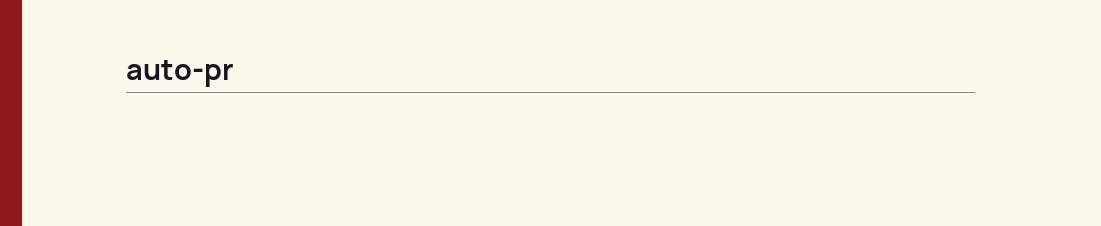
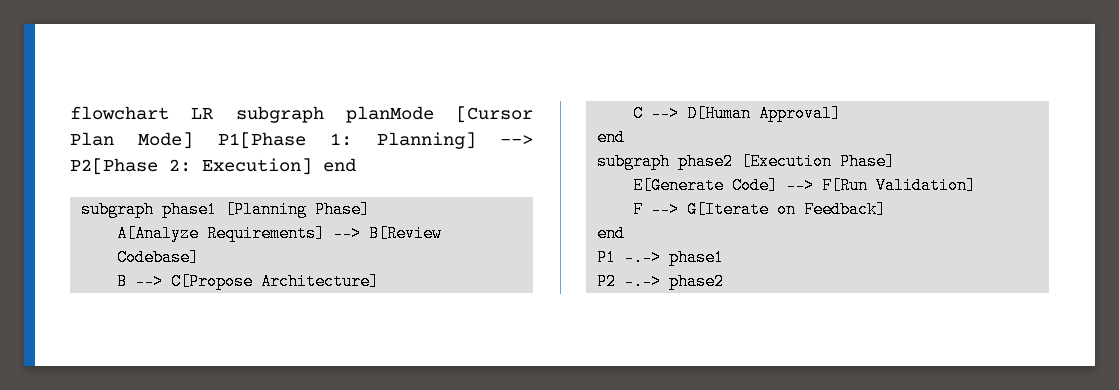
[126,60,234,87] auto-pr -> [70,106,533,123] [70,132,533,149] [70,158,356,175] [81,201,371,218] [117,225,443,242] [117,249,200,266] [117,273,380,290] [633,105,842,122] [597,129,626,146] [597,153,896,170] [633,177,977,194] [633,201,887,218] [597,225,626,242] [597,249,725,266] [597,273,725,290] flowchart LR subgraph planMode [Cursor Plan Mode] P1[Phase 1: Planning] --> P2[Phase 2: Execution] end // subgraph phase1 [Planning Phase] // A[Analyze Requirements] --> B[Review Codebase] // B --> C[Propose Architecture] // C --> D[Human Approval] // end // subgraph phase2 [Execution Phase] // E[Generate Code] --> F[Run Validation] // F --> G[Iterate on Feedback] // end // P1 -.-> phase1 // P2 -.-> phase2

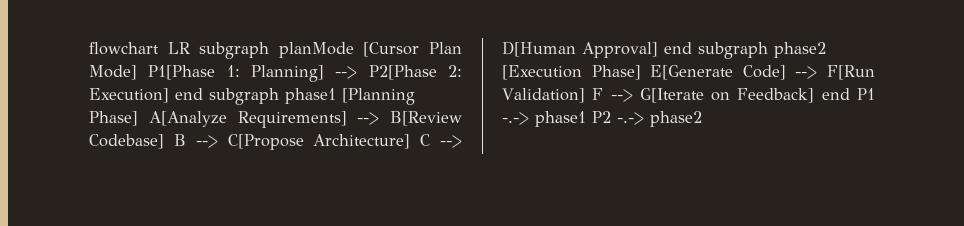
(356, 165) // -> (203, 94) none
(371, 209) // -> (138, 118) none
(200, 257) // -> (164, 141) none
(380, 281) // -> (411, 141) none
[597,129,626,146] // end // -> [664,42,692,54] end
(896, 161) // -> (641, 72) none
(977, 185) // -> (585, 95) none
[597,225,626,242] // end // -> [821,88,850,100] end
(725, 257) // -> (586, 119) none

